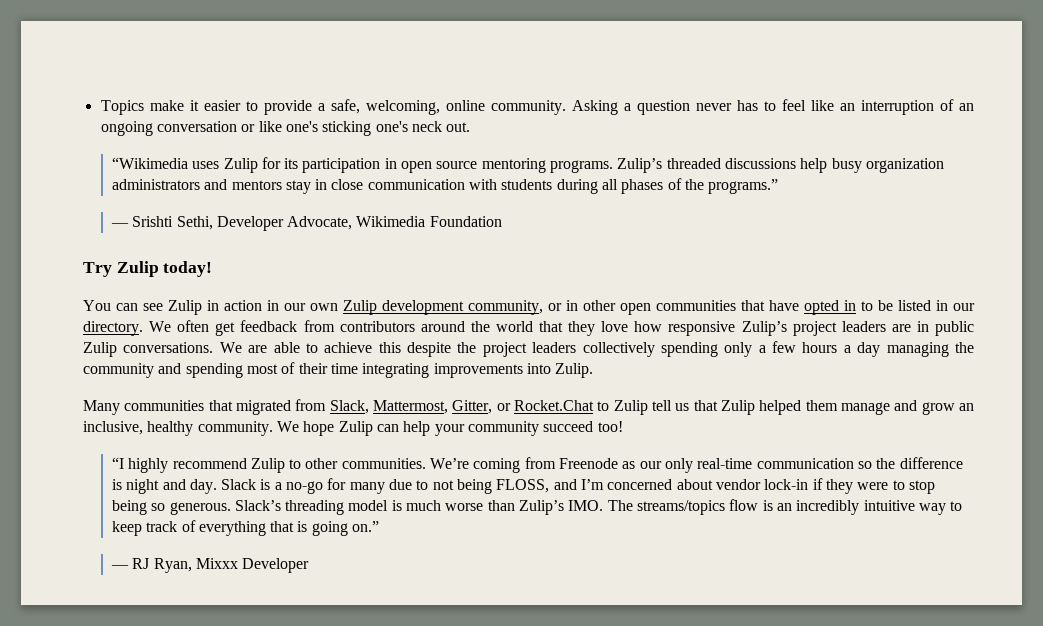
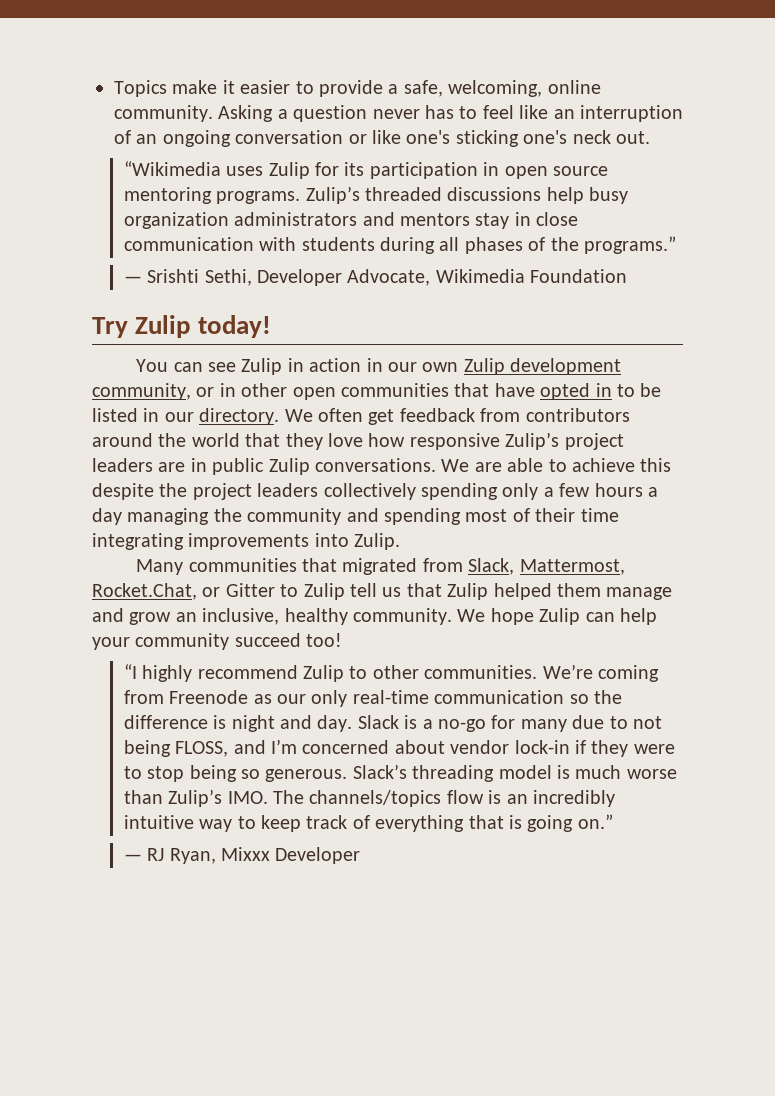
[452,400,594,414] Gitter, or Rocket.Chat -> [92,583,275,600] Rocket.Chat, or Gitter
[637,500,726,515] streams/topics -> [309,790,442,807] channels/topics

